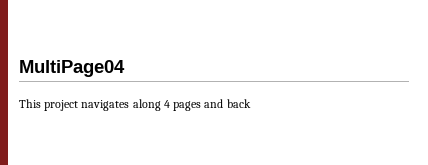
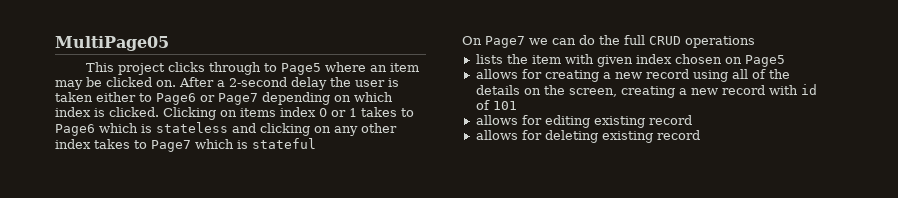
[19,60,125,77] MultiPage04 -> [55,36,169,51] MultiPage05
[81,99,251,111] navigates along 4 pages and back -> [168,62,420,75] [55,77,399,90] [55,92,393,105] [55,107,414,120] [55,122,397,136] [55,138,316,152] [462,35,755,48] [475,54,785,67] [475,69,790,82] [475,84,817,98] [475,100,517,110] [475,115,692,128] [475,130,700,143] clicks through to Page5 where an item may be clicked on. After a 2-second delay the user is taken either to Page6 or Page7 depending on which index is clicked. Clicking on items index 0 or 1 takes to Page6 which is stateless and clicking on any other index takes to Page7 which is stateful // On Page7 we can do the full CRUD operations // lists the item with given index chosen on Page5 // allows for creating a new record using all of the details on the screen, creating a new record with id of 101 // allows for editing existing record // allows for deleting existing record

